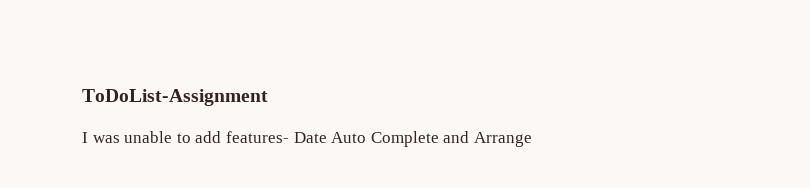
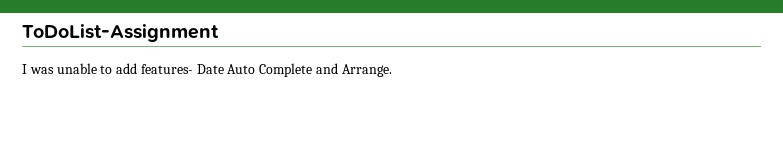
[473,132,532,147] Arrange -> [341,64,392,77] Arrange.

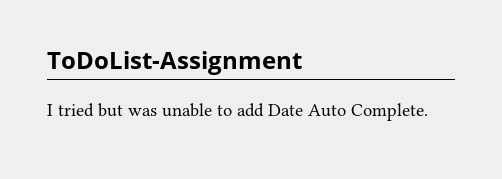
(27, 69) none -> [58,103,123,117] tried but
[140,64,193,74] features- -> (264, 110) none
[259,63,392,77] Complete and Arrange. -> [351,103,428,121] Complete.

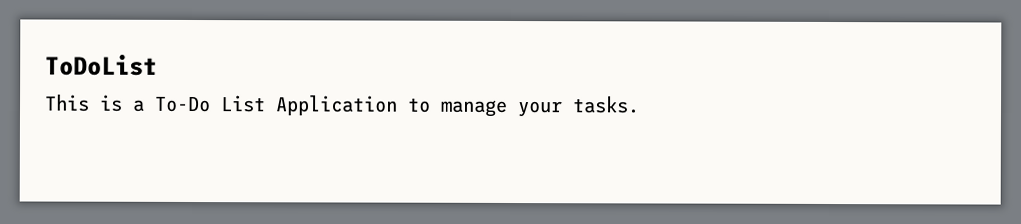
[47,51,302,75] [47,103,428,121] ToDoList-Assignment // I tried but was unable to add Date Auto Complete. -> [45,54,158,76] [44,94,640,118] ToDoList // This is a To-Do List Application to manage your tasks.

